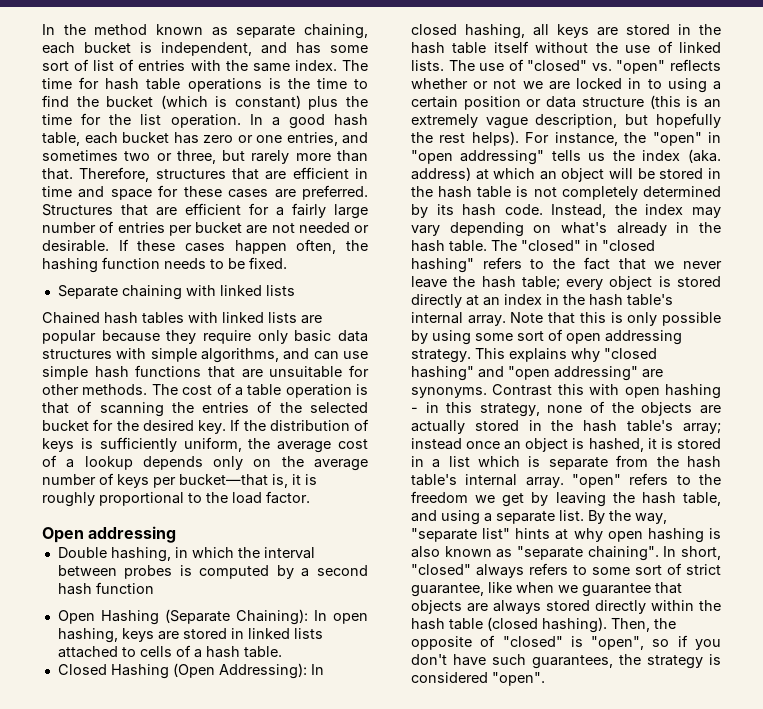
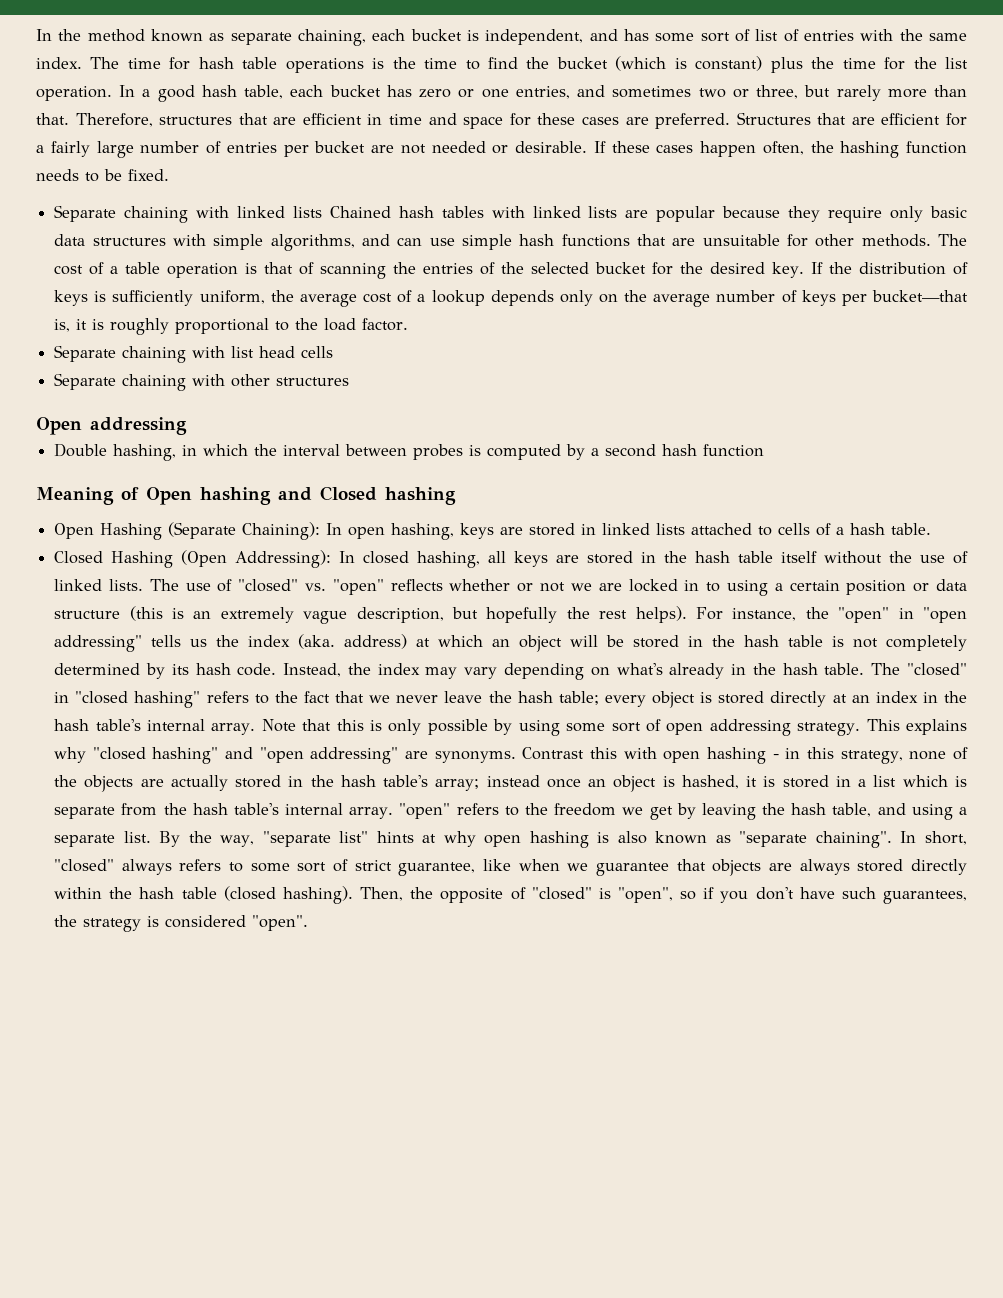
(295, 290) // -> (322, 212) none
(310, 497) none -> [54,345,334,363] [54,373,350,391] // Separate chaining with list head cells // Separate chaining with other structures
(154, 588) none -> [36,486,456,505] // Meaning of Open hashing and Closed hashing

